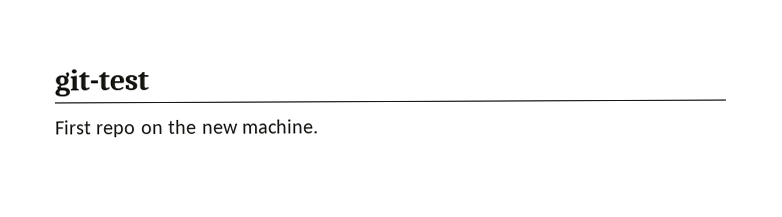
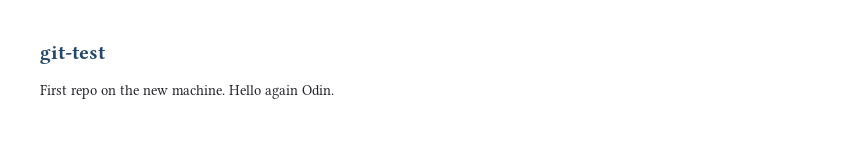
(319, 126) none -> [229,85,334,99] Hello again Odin.

